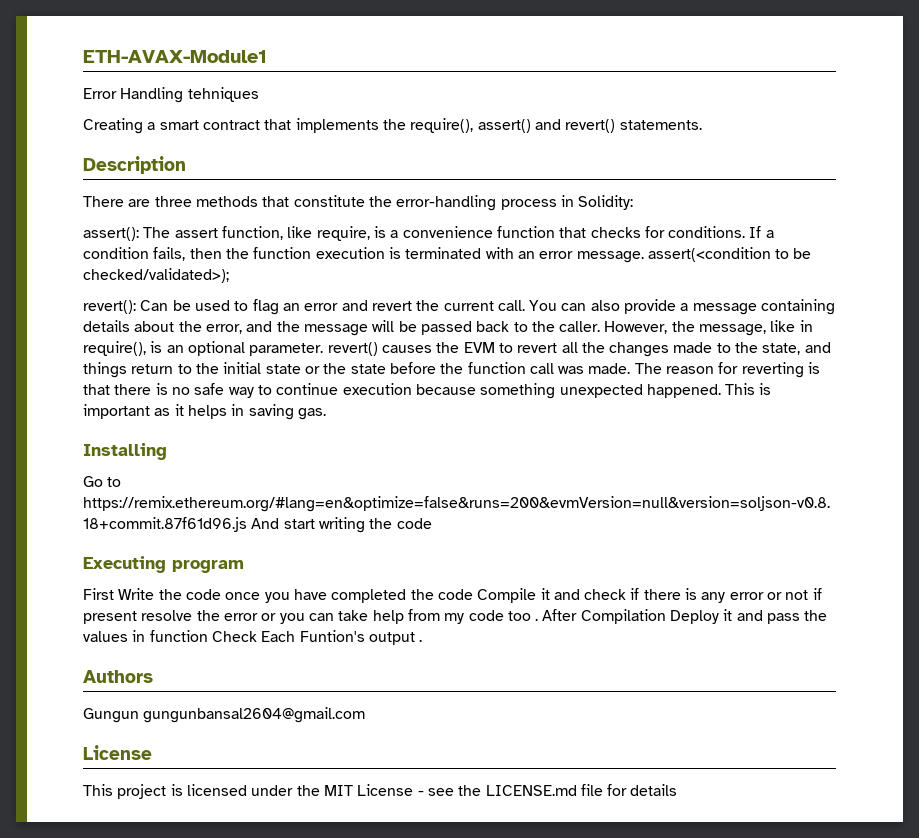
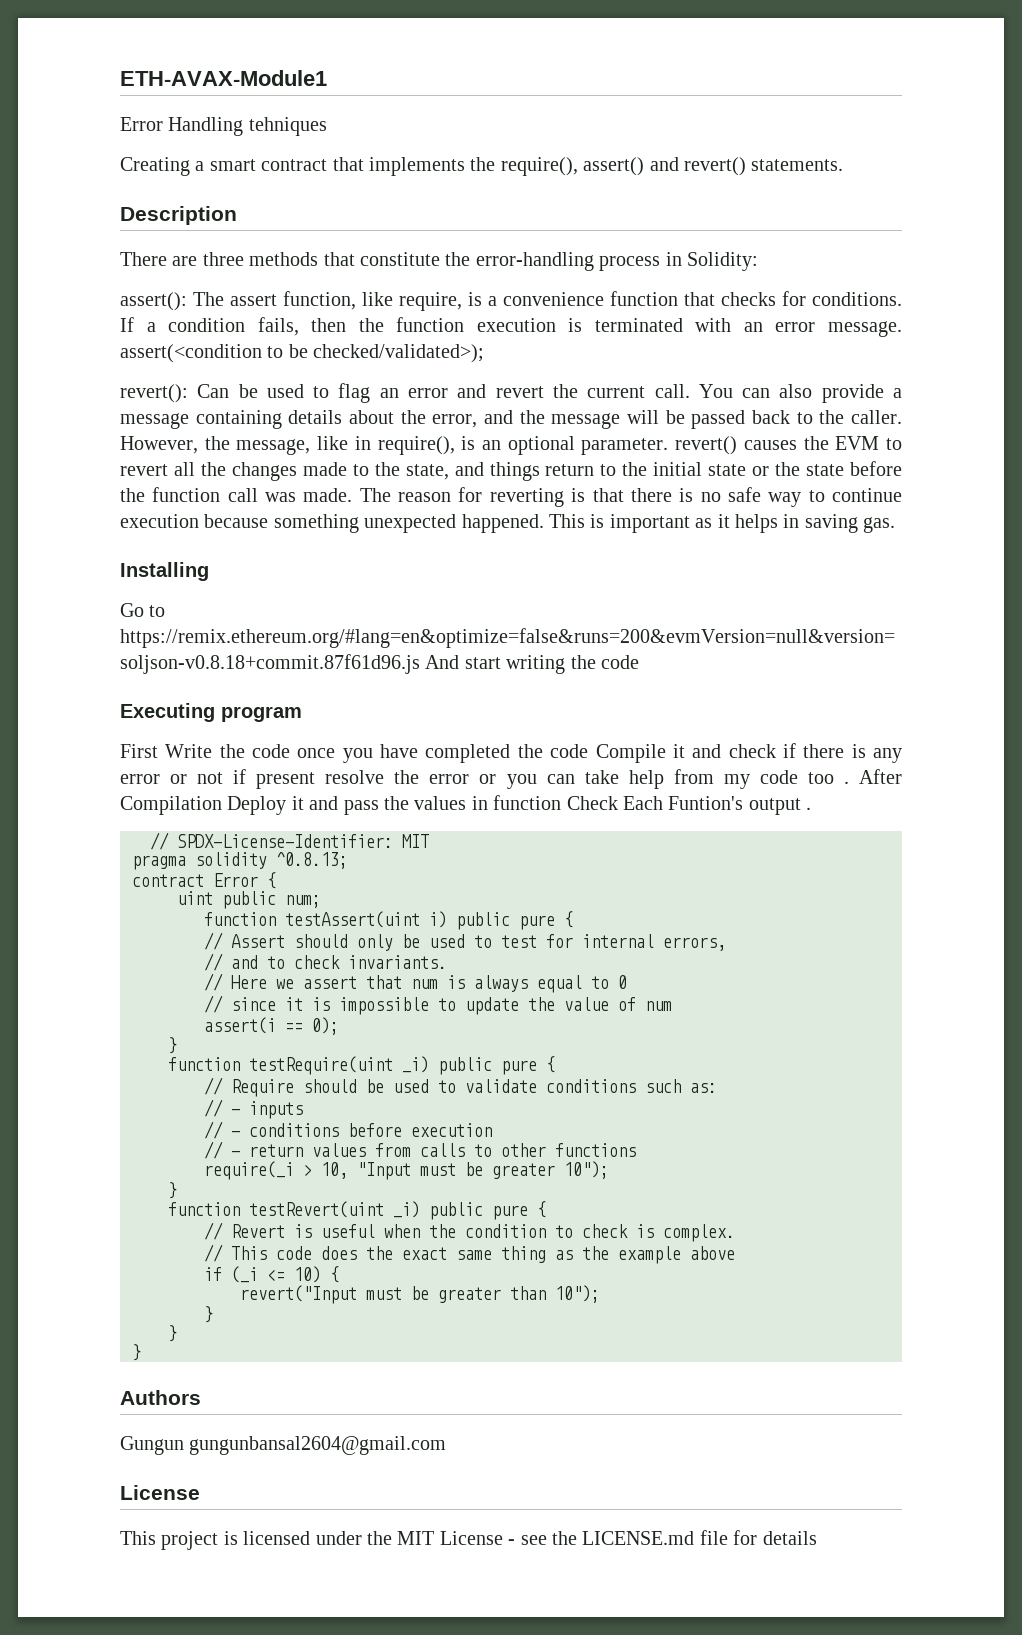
(423, 640) none -> [150,832,429,850] [132,852,348,870] [132,872,276,889] [177,891,321,909] [204,911,573,930] [204,932,726,951] [204,953,447,971] [204,973,627,993] [204,995,672,1015] [204,1017,339,1035] [168,1037,177,1054] [168,1056,555,1075] [204,1077,717,1097] [204,1099,303,1119] [204,1121,492,1139] [204,1141,636,1159] [204,1161,609,1180] [168,1182,177,1199] [168,1201,546,1220] [204,1222,735,1242] [204,1244,735,1264] [204,1266,339,1283] [240,1285,600,1304] [204,1306,213,1323] [168,1325,177,1342] [132,1344,141,1361] // // SPDX-License-Identifier: MIT // pragma solidity ^0.8.13; // contract Error { // uint public num; // function testAssert(uint i) public pure { // // Assert should only be used to test for internal errors, // // and to check invariants. // // Here we assert that num is always equal to 0 // // since it is impossible to update the value of num // assert(i == 0); // } // function testRequire(uint _i) public pure { // // Require should be used to validate conditions such as: // // - inputs // // - conditions before execution // // - return values from calls to other functions // require(_i > 10, "Input must be greater 10"); // } // function testRevert(uint _i) public pure { // // Revert is useful when the condition to check is complex. // // This code does the exact same thing as the example above // if (_i <= 10) { // revert("Input must be greater than 10"); // } // } // }

